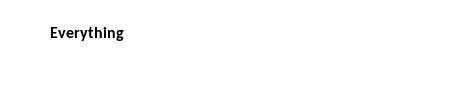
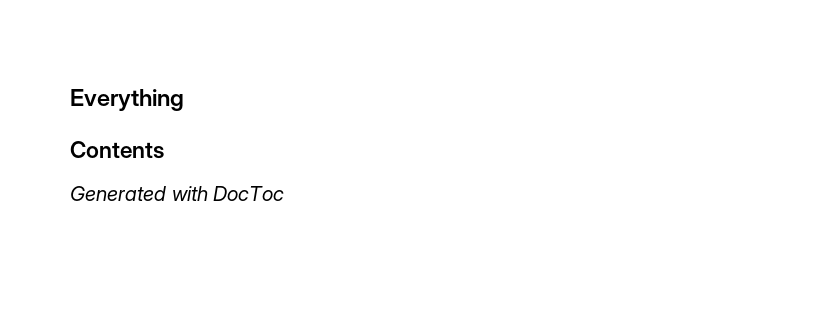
(124, 34) none -> [70,141,164,159] [70,186,285,201] // Contents // Generated with DocToc

